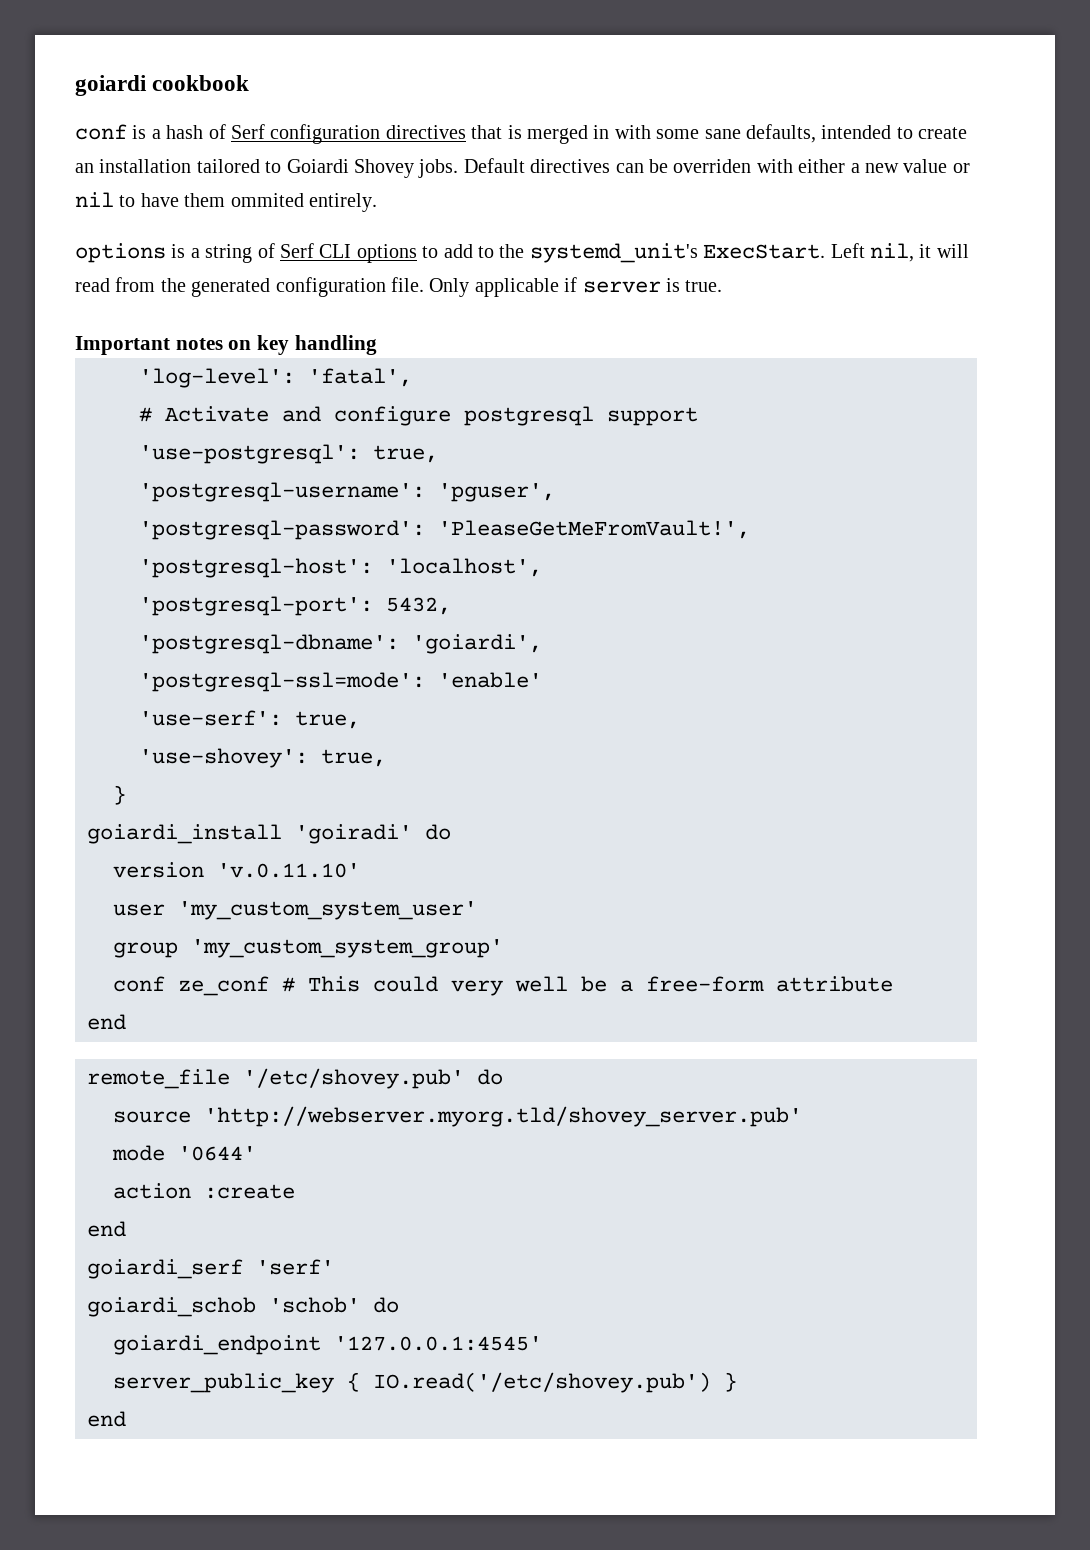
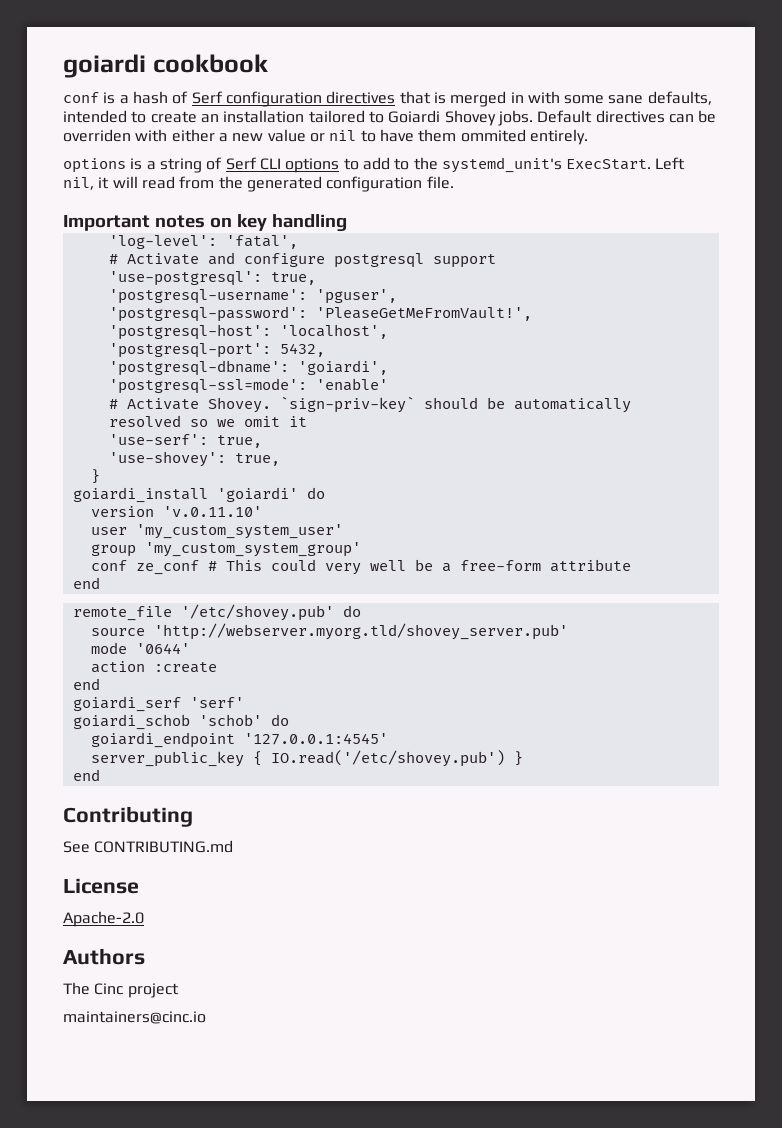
[429,277,723,297] Only applicable if server is true. -> (454, 182) none
(542, 680) none -> [108,396,631,413] [108,415,307,427] // # Activate Shovey. `sign-priv-key` should be automatically resolved so we omit it
[295,824,412,844] 'goiradi' -> [216,487,298,502] 'goiardi'
(126, 1419) none -> [63,806,193,827] [63,840,234,853] [63,878,139,894] [63,911,144,927] [63,948,145,965] [63,982,179,998] [63,1011,206,1024] // Contributing // See CONTRIBUTING.md // License // Apache-2.0 // Authors // The Cinc project // maintainers@cinc.io

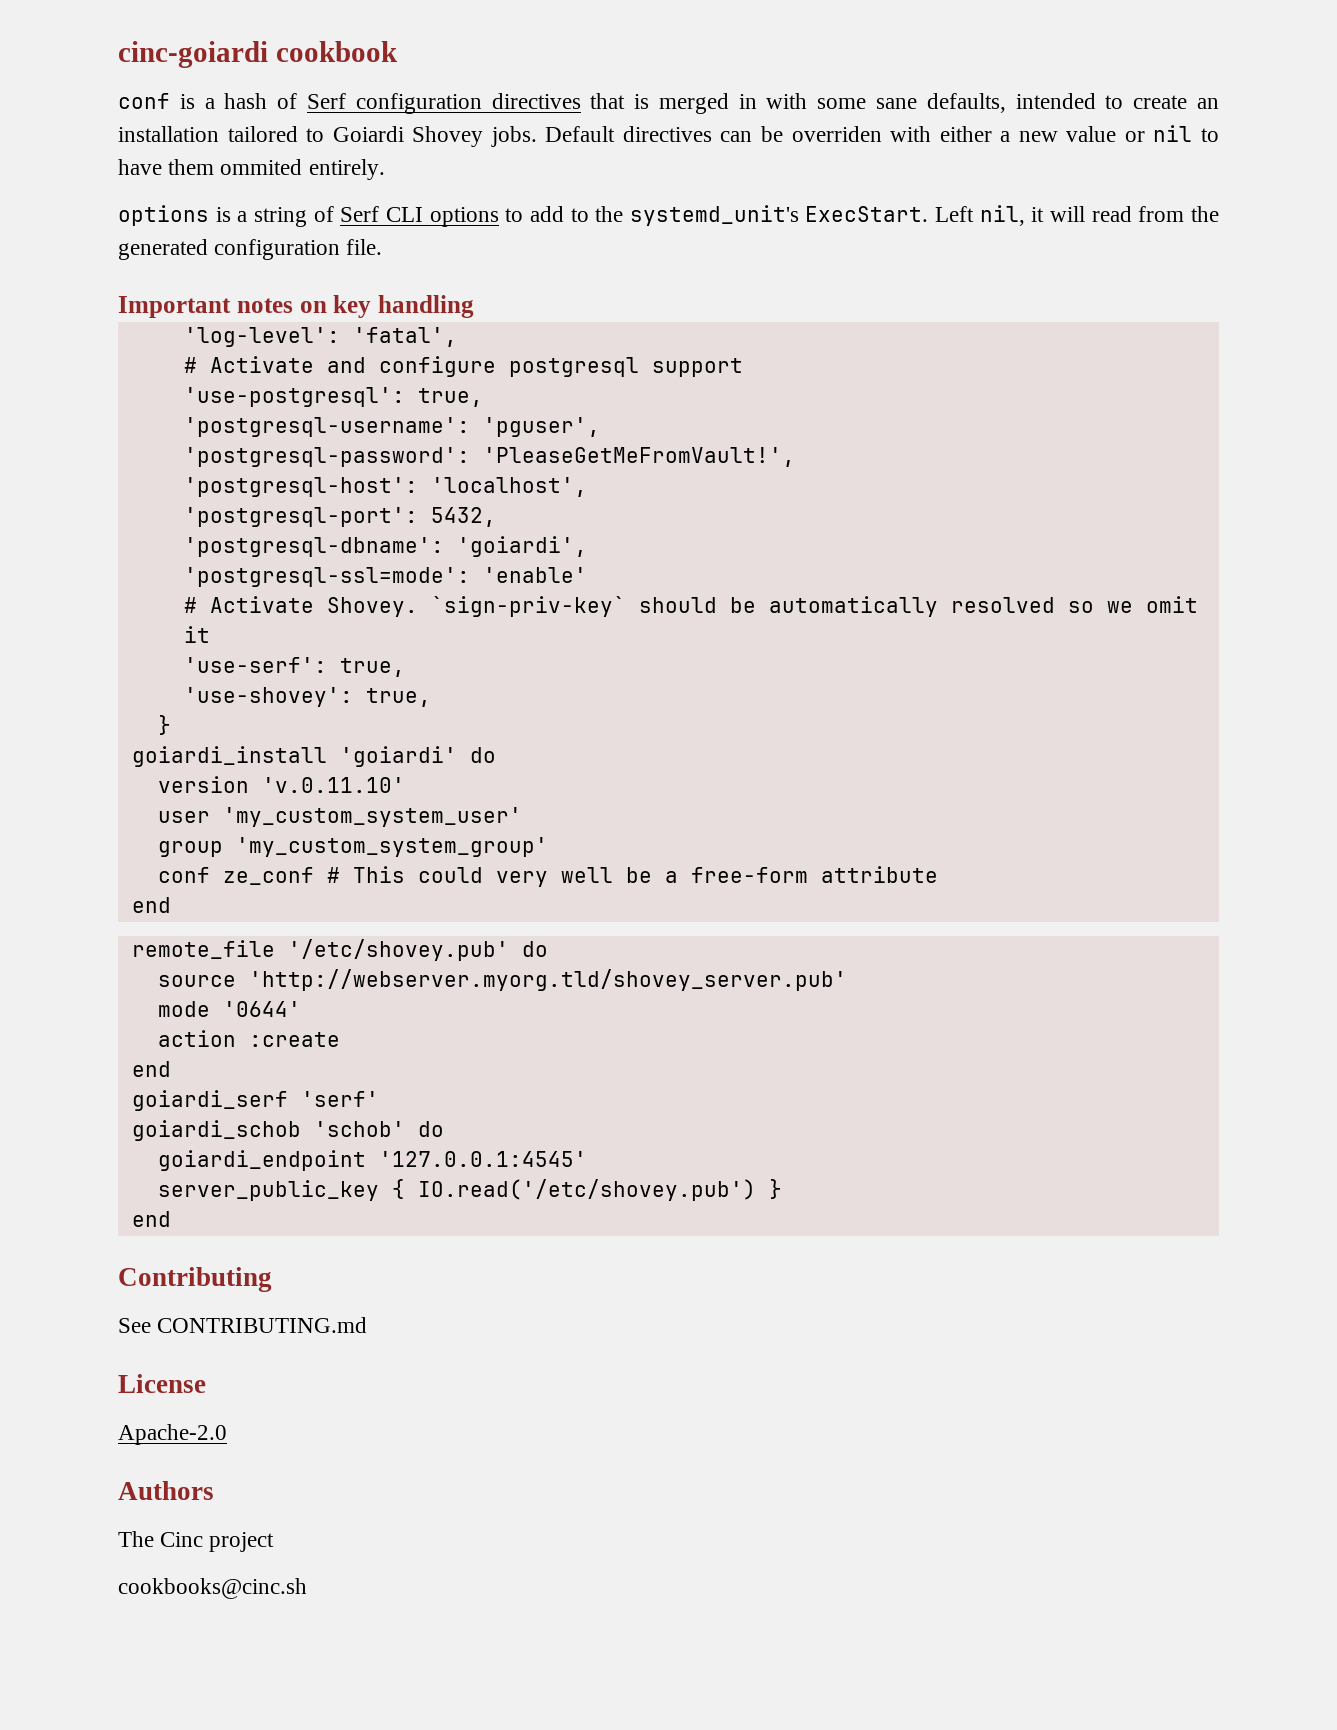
[63,54,146,78] goiardi -> [118,41,268,68] cinc-goiardi
[63,1011,206,1024] maintainers@cinc.io -> [118,1578,307,1599] cookbooks@cinc.sh

